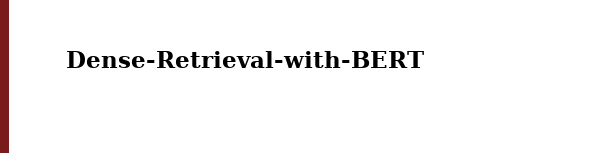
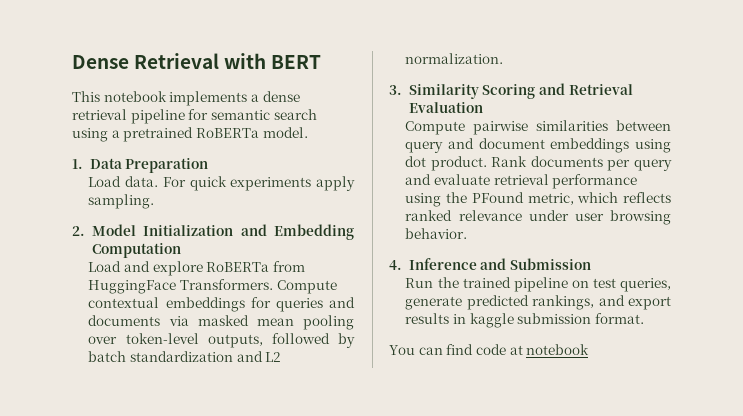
[66,51,424,68] Dense-Retrieval-with-BERT -> [72,53,322,69] [72,91,300,106] [72,109,317,124] [72,127,308,142] [72,158,209,173] [88,176,355,191] [88,194,155,209] [72,224,354,240] [91,243,181,258] [88,261,306,276] [88,279,337,294] [88,297,355,312] [88,315,354,330] [88,333,355,348] [88,351,282,362] [405,53,504,64] [389,83,633,99] [408,102,483,113] [405,120,671,135] [405,138,671,153] [405,156,672,171] [405,174,638,189] [405,192,671,207] [405,210,671,225] [405,228,468,239] [389,258,592,270] [405,277,671,292] [405,295,671,310] [405,313,645,328] [389,344,590,355] Dense Retrieval with BERT // This notebook implements a dense retrieval pipeline for semantic search using a pretrained RoBERTa model. // 1. Data Preparation // Load data. For quick experiments apply sampling. // 2. Model Initialization and Embedding Computation // Load and explore RoBERTa from HuggingFace Transformers. Compute contextual embeddings for queries and documents via masked mean pooling over token-level outputs, followed by batch standardization and L2 normalization. // 3. Similarity Scoring and Retrieval Evaluation // Compute pairwise similarities between query and document embeddings using dot product. Rank documents per query and evaluate retrieval performance using the PFound metric, which reflects ranked relevance under user browsing behavior. // 4. Inference and Submission // Run the trained pipeline on test queries, generate predicted rankings, and export results in kaggle submission format. // You can find code at notebook

